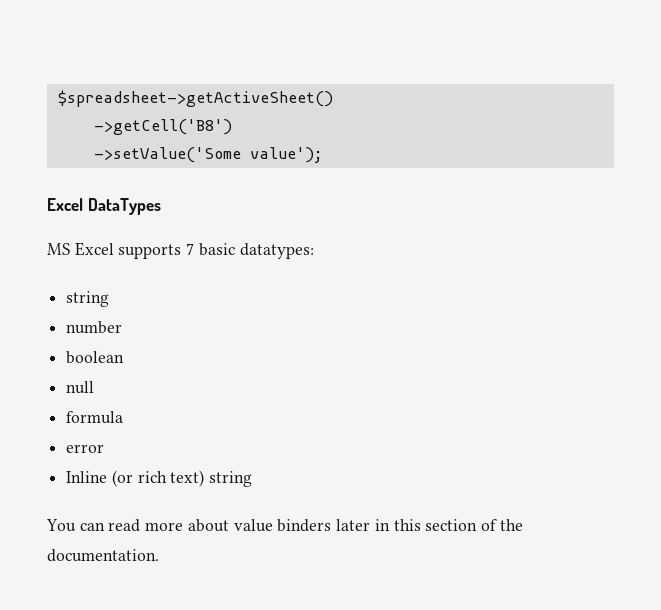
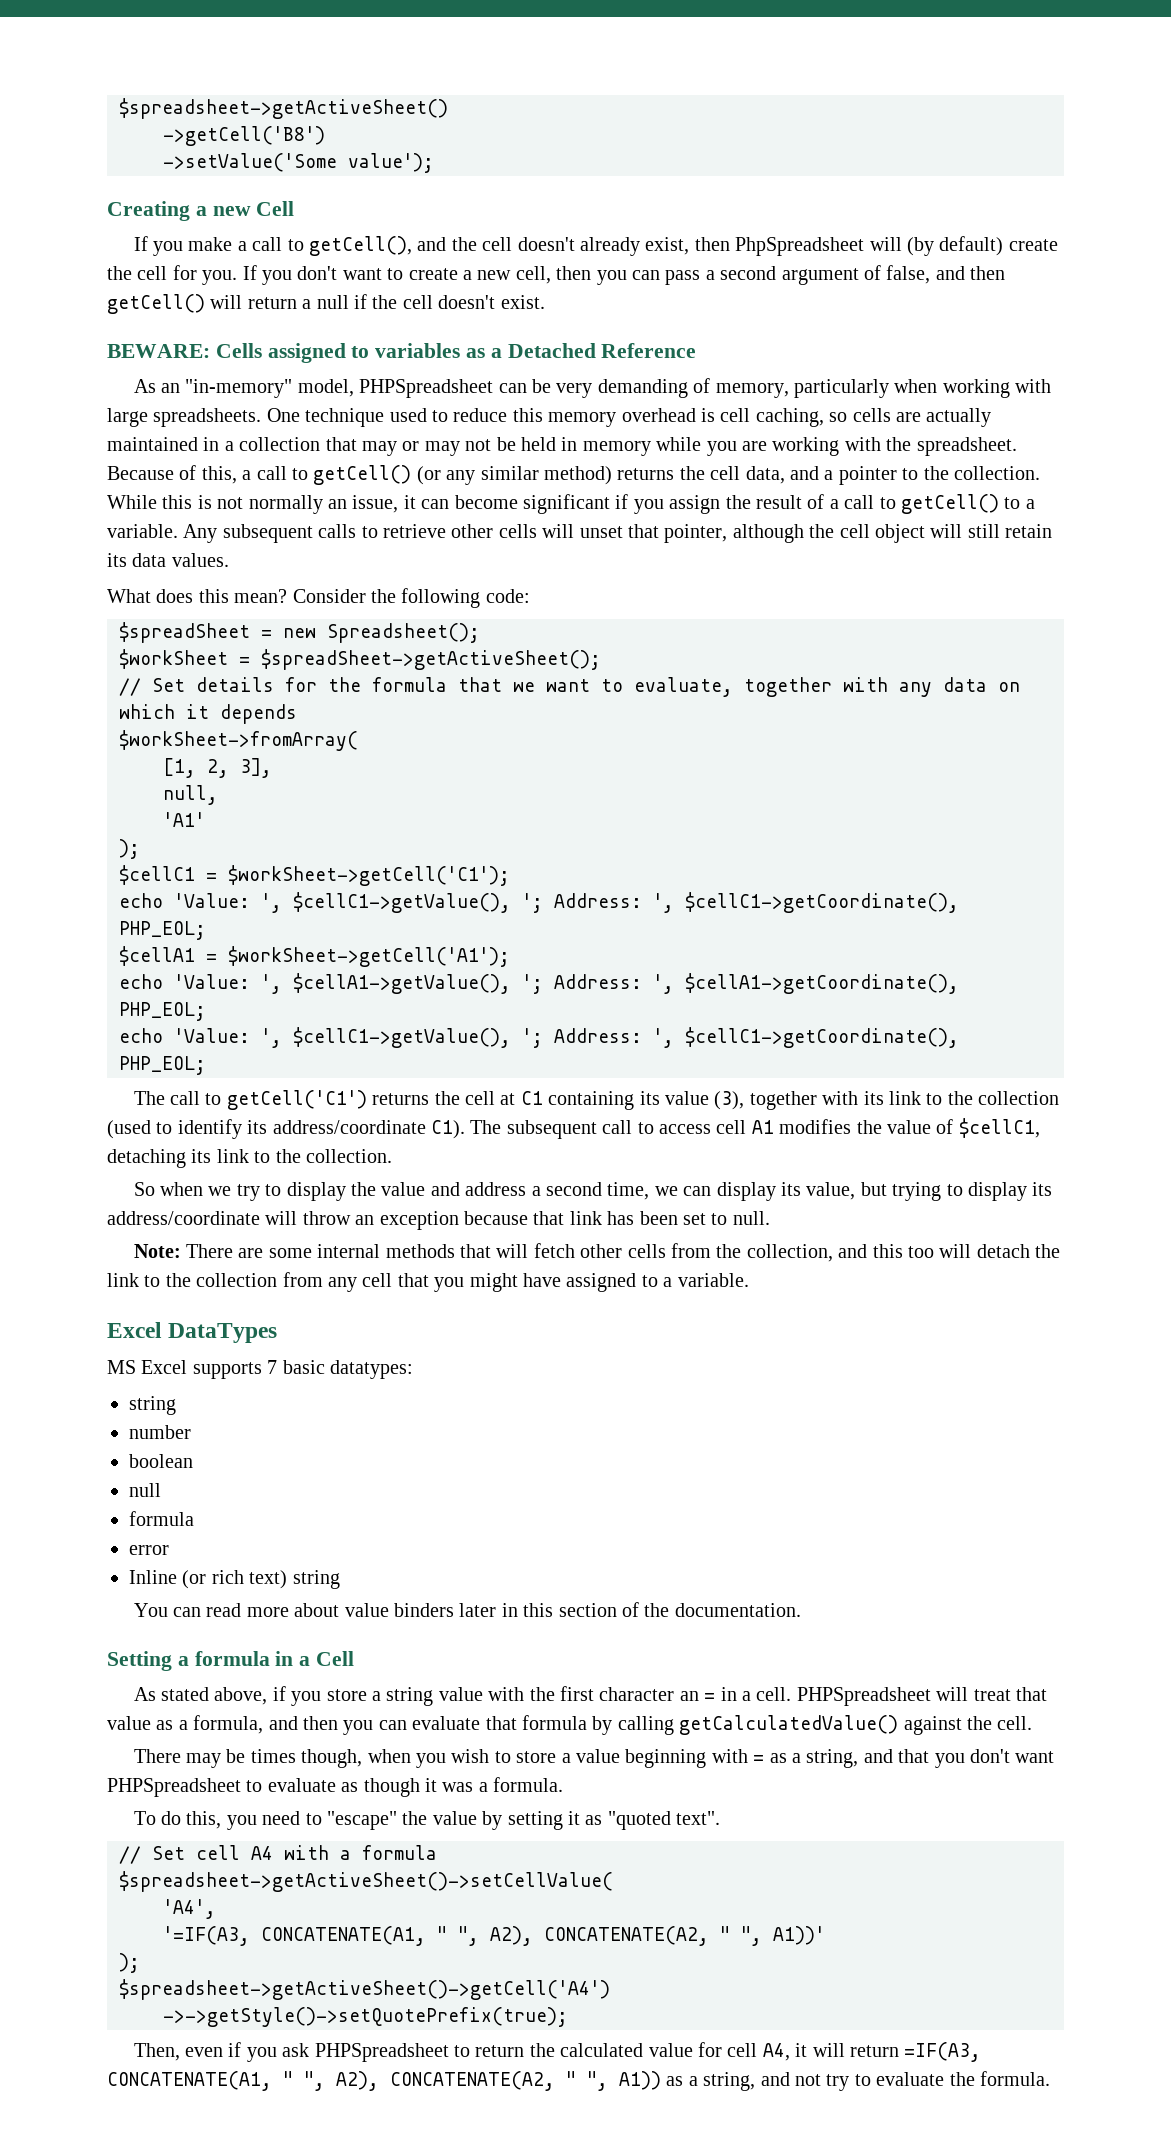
(323, 155) none -> [107,201,295,221] [133,236,1058,256] [107,265,1006,285] [107,294,545,314] [107,343,697,363] [133,378,1052,398] [107,408,992,427] [107,437,1017,456] [107,465,1040,485] [107,494,1035,514] [107,524,1053,543] [107,553,229,567] [107,588,530,608] [119,622,480,643] [119,649,601,670] [119,677,1020,697] [119,704,297,724] [119,730,358,751] [163,758,272,778] [163,785,218,805] [163,812,205,827] [119,839,140,859] [119,865,510,886] [119,892,959,913] [119,921,206,940] [119,946,510,967] [119,973,959,994] [119,1002,206,1021] [119,1027,959,1048] [119,1056,206,1075] [133,1090,1060,1110] [107,1118,1040,1139] [107,1149,392,1168] [133,1182,1053,1201] [107,1211,770,1230] [133,1243,1061,1262] [107,1272,749,1292] // Creating a new Cell // If you make a call to getCell(), and the cell doesn't already exist, then PhpSpreadsheet will (by default) create the cell for you. If you don't want to create a new cell, then you can pass a second argument of false, and then getCell() will return a null if the cell doesn't exist. // BEWARE: Cells assigned to variables as a Detached Reference // As an "in-memory" model, PHPSpreadsheet can be very demanding of memory, particularly when working with large spreadsheets. One technique used to reduce this memory overhead is cell caching, so cells are actually maintained in a collection that may or may not be held in memory while you are working with the spreadsheet. Because of this, a call to getCell() (or any similar method) returns the cell data, and a pointer to the collection. While this is not normally an issue, it can become significant if you assign the result of a call to getCell() to a variable. Any subsequent calls to retrieve other cells will unset that pointer, although the cell object will still retain its data values. // What does this mean? Consider the following code: // $spreadSheet = new Spreadsheet(); // $workSheet = $spreadSheet->getActiveSheet(); // // Set details for the formula that we want to evaluate, together with any data on which it depends // $workSheet->fromArray( // [1, 2, 3], // null, // 'A1' // ); // $cellC1 = $workSheet->getCell('C1'); // echo 'Value: ', $cellC1->getValue(), '; Address: ', $cellC1->getCoordinate(), PHP_EOL; // $cellA1 = $workSheet->getCell('A1'); // echo 'Value: ', $cellA1->getValue(), '; Address: ', $cellA1->getCoordinate(), PHP_EOL; // echo 'Value: ', $cellC1->getValue(), '; Address: ', $cellC1->getCoordinate(), PHP_EOL; // The call to getCell('C1') returns the cell at C1 containing its value (3), together with its link to the collection (used to identify its address/coordinate C1). The subsequent call to access cell A1 modifies the value of $cellC1, detaching its link to the collection. // So when we try to display the value and address a second time, we can display its value, but trying to display its address/coordinate will throw an exception because that link has been set to null. // Note: There are some internal methods that will fetch other cells from the collection, and this too will detach the link to the collection from any cell that you might have assigned to a variable.
(159, 555) none -> [107,1651,355,1671] [133,1686,1047,1706] [107,1715,1033,1735] [133,1749,1055,1768] [107,1777,564,1797] [133,1811,721,1830] [119,1845,437,1864] [119,1871,613,1892] [163,1899,216,1919] [163,1926,825,1946] [119,1953,140,1973] [119,1979,610,2000] [163,2007,568,2027] [133,2042,982,2062] [107,2071,1050,2091] // Setting a formula in a Cell // As stated above, if you store a string value with the first character an = in a cell. PHPSpreadsheet will treat that value as a formula, and then you can evaluate that formula by calling getCalculatedValue() against the cell. // There may be times though, when you wish to store a value beginning with = as a string, and that you don't want PHPSpreadsheet to evaluate as though it was a formula. // To do this, you need to "escape" the value by setting it as "quoted text". // // Set cell A4 with a formula // $spreadsheet->getActiveSheet()->setCellValue( // 'A4', // '=IF(A3, CONCATENATE(A1, " ", A2), CONCATENATE(A2, " ", A1))' // ); // $spreadsheet->getActiveSheet()->getCell('A4') // ->->getStyle()->setQuotePrefix(true); // Then, even if you ask PHPSpreadsheet to return the calculated value for cell A4, it will return =IF(A3, CONCATENATE(A1, " ", A2), CONCATENATE(A2, " ", A1)) as a string, and not try to evaluate the formula.

